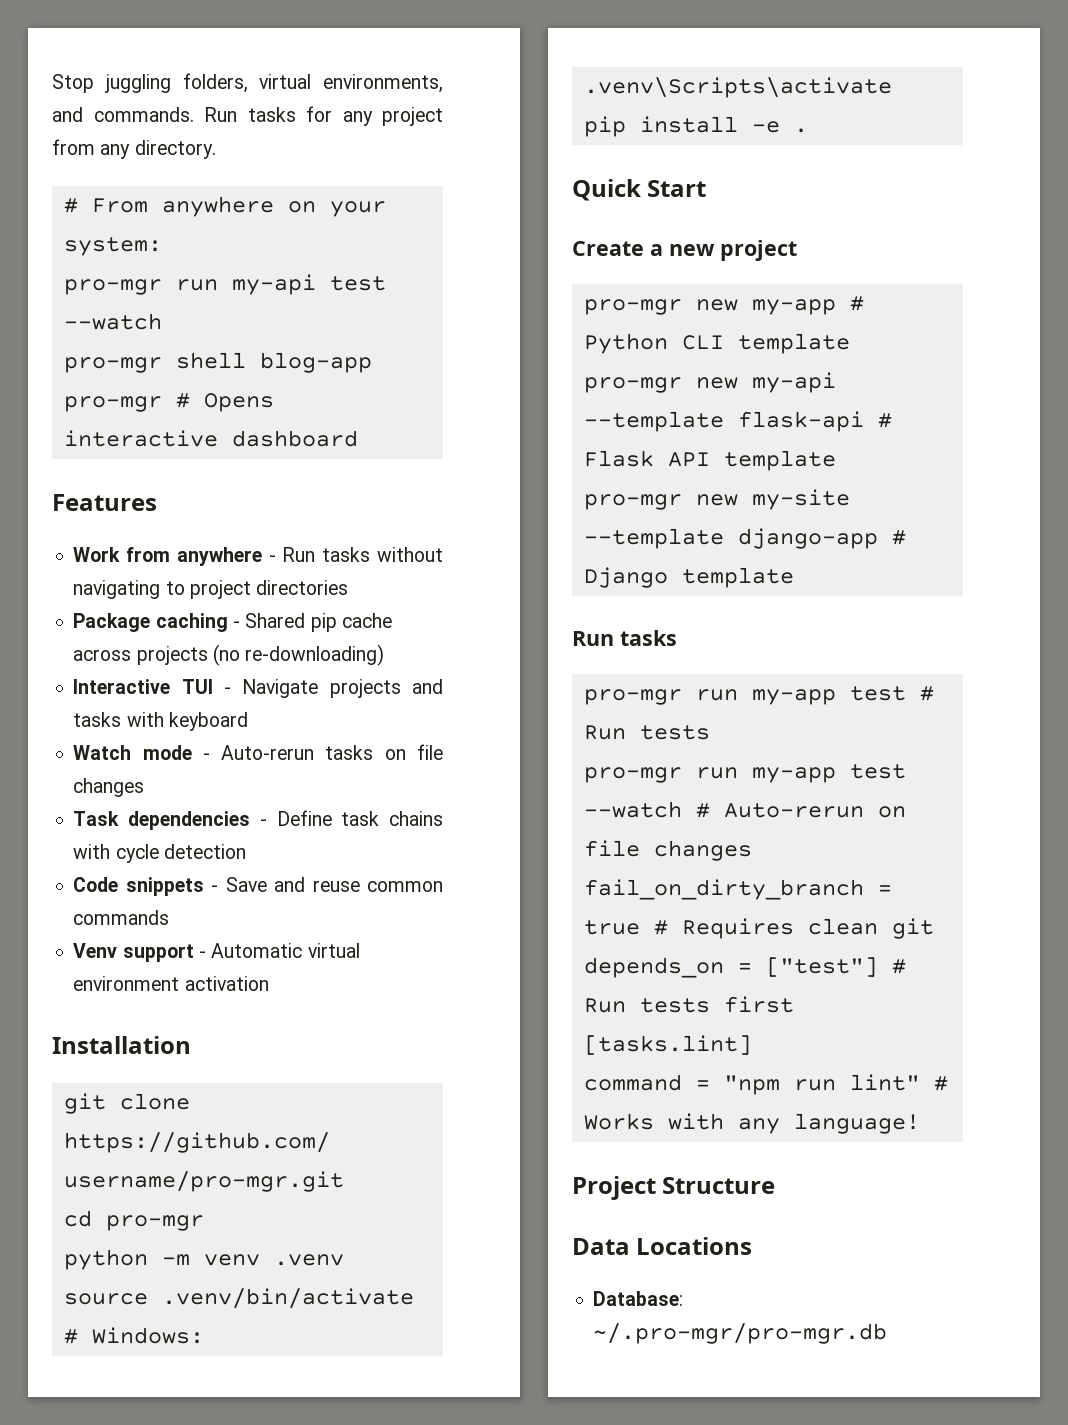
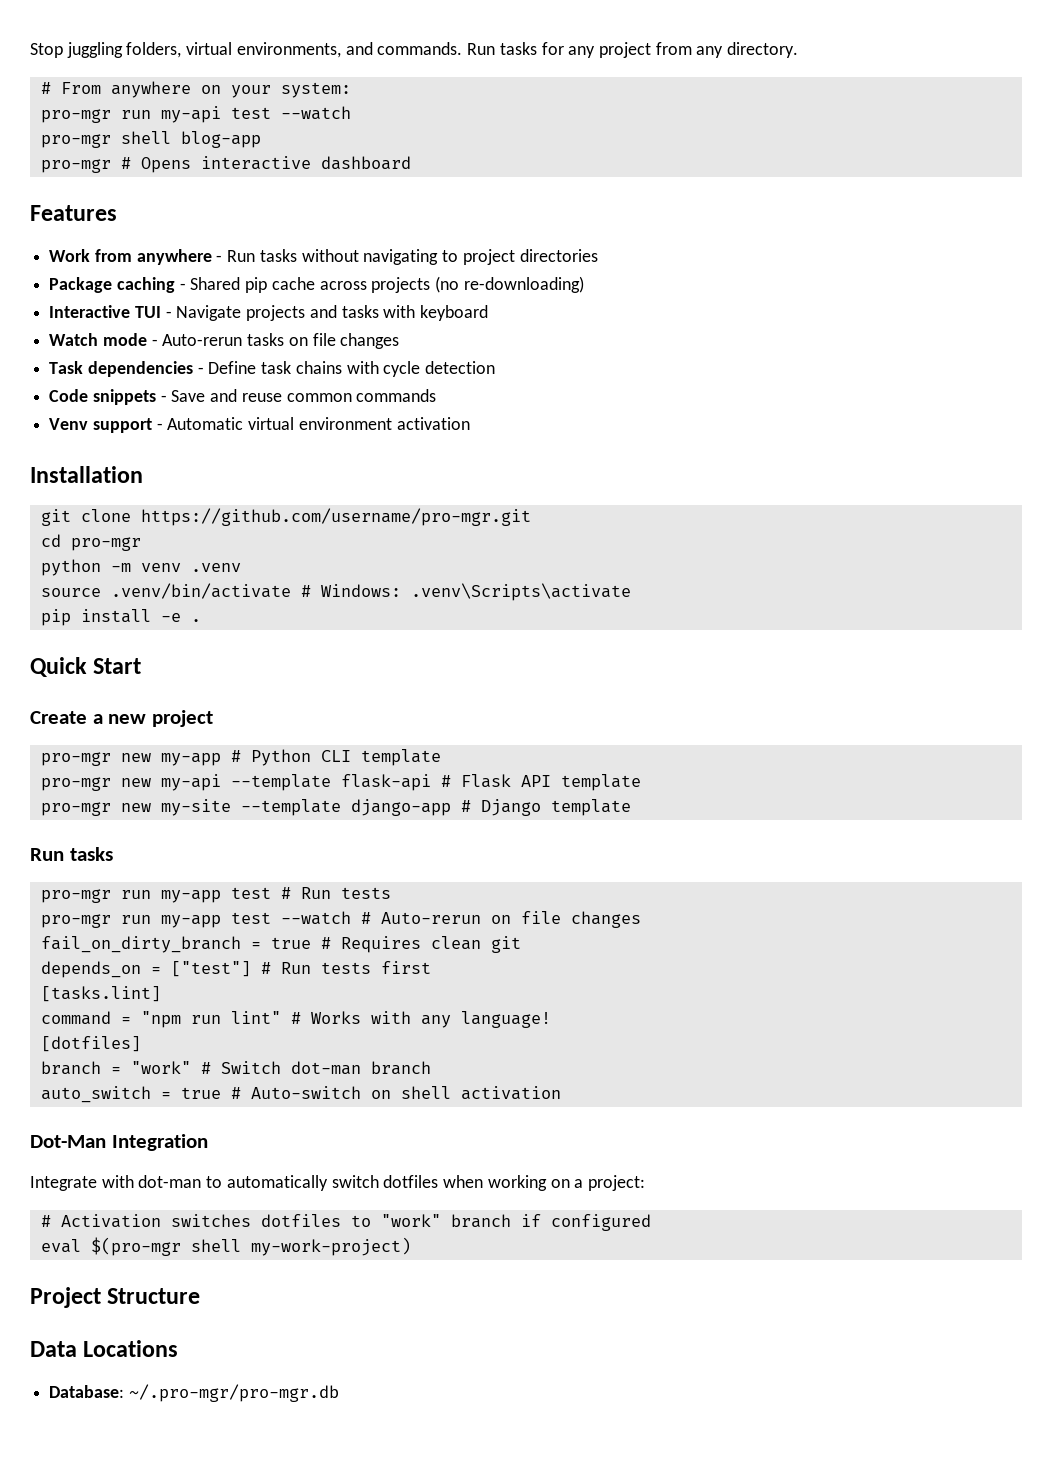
(920, 1123) none -> [40,1036,141,1052] [40,1061,431,1075] [40,1086,561,1103] [30,1134,208,1151] [30,1175,645,1191] [40,1214,651,1231] [40,1237,411,1256] // [dotfiles] // branch = "work" # Switch dot-man branch // auto_switch = true # Auto-switch on shell activation // Dot-Man Integration // Integrate with dot-man to automatically switch dotfiles when working on a project: // # Activation switches dotfiles to "work" branch if configured // eval $(pro-mgr shell my-work-project)

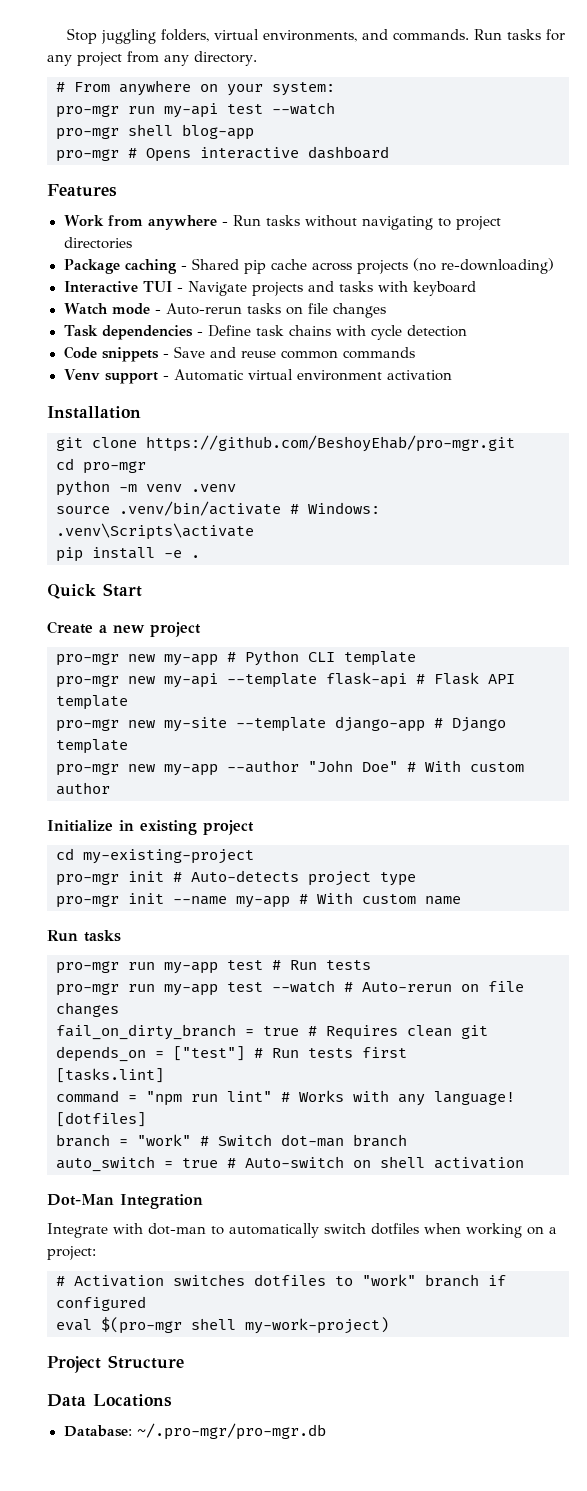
[140,508,531,526] https://github.com/username/pro-mgr.git -> [146,435,515,452] https://github.com/BeshoyEhab/pro-mgr.git
(631, 807) none -> [56,760,524,776] [56,782,110,795] [47,820,254,835] [56,848,254,864] [56,870,416,886] [56,892,461,908] // pro-mgr new my-app --author "John Doe" # With custom author // Initialize in existing project // cd my-existing-project // pro-mgr init # Auto-detects project type // pro-mgr init --name my-app # With custom name

